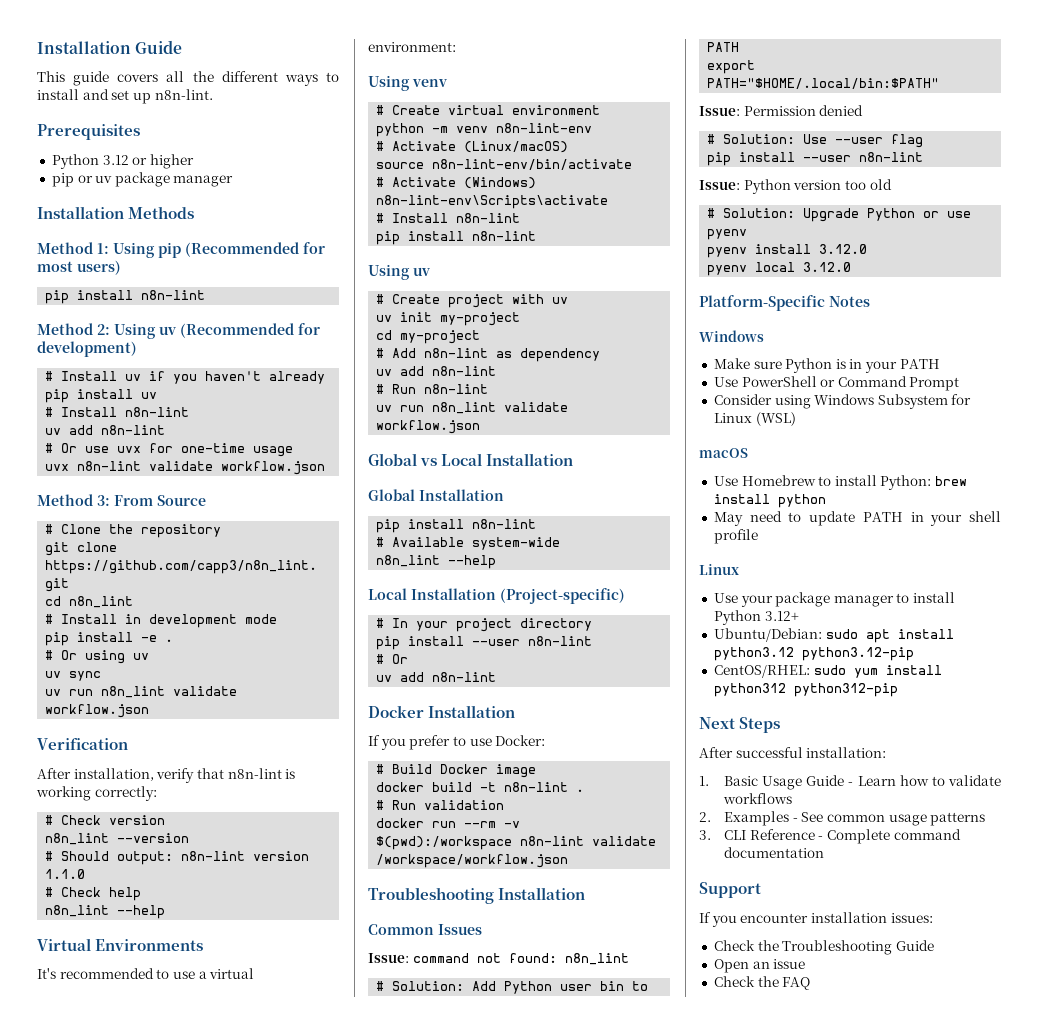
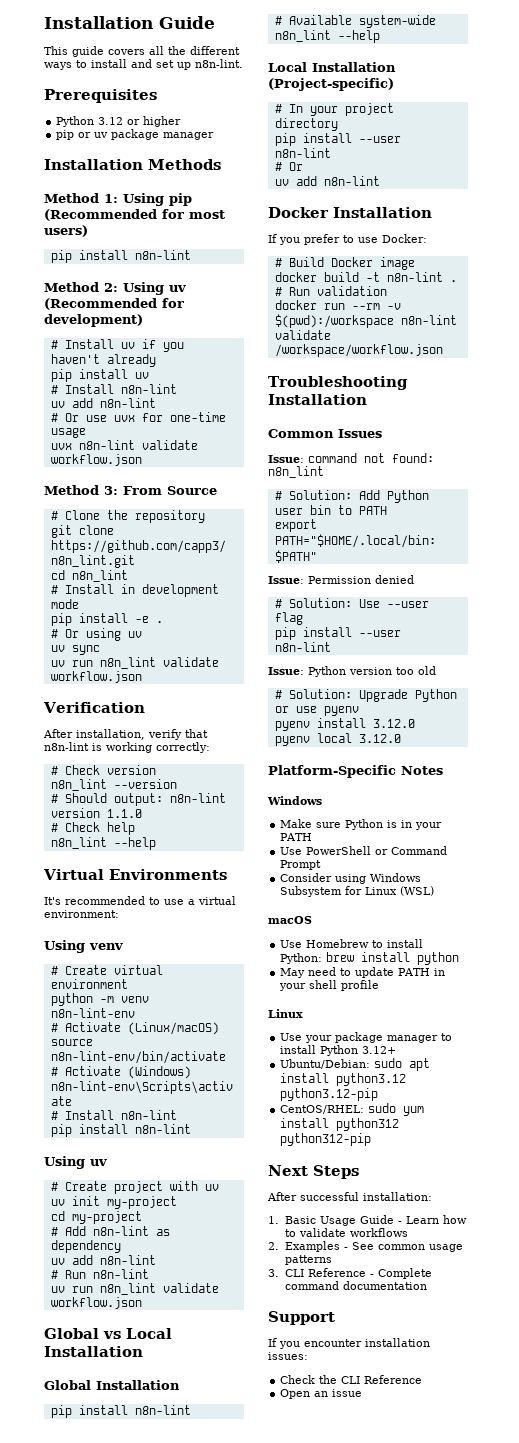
[782,940,934,955] Troubleshooting Guide -> [341,1375,423,1384] CLI Reference
[713,976,811,990] // Check the FAQ -> (363, 1393) none

